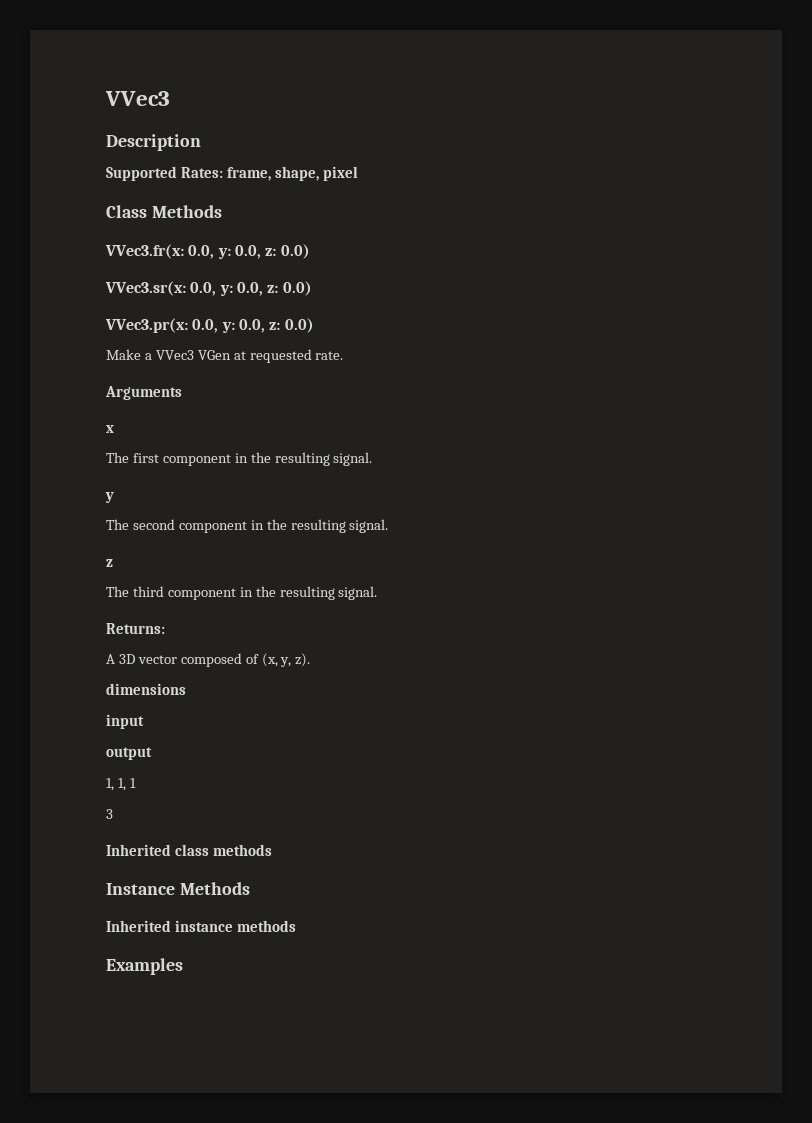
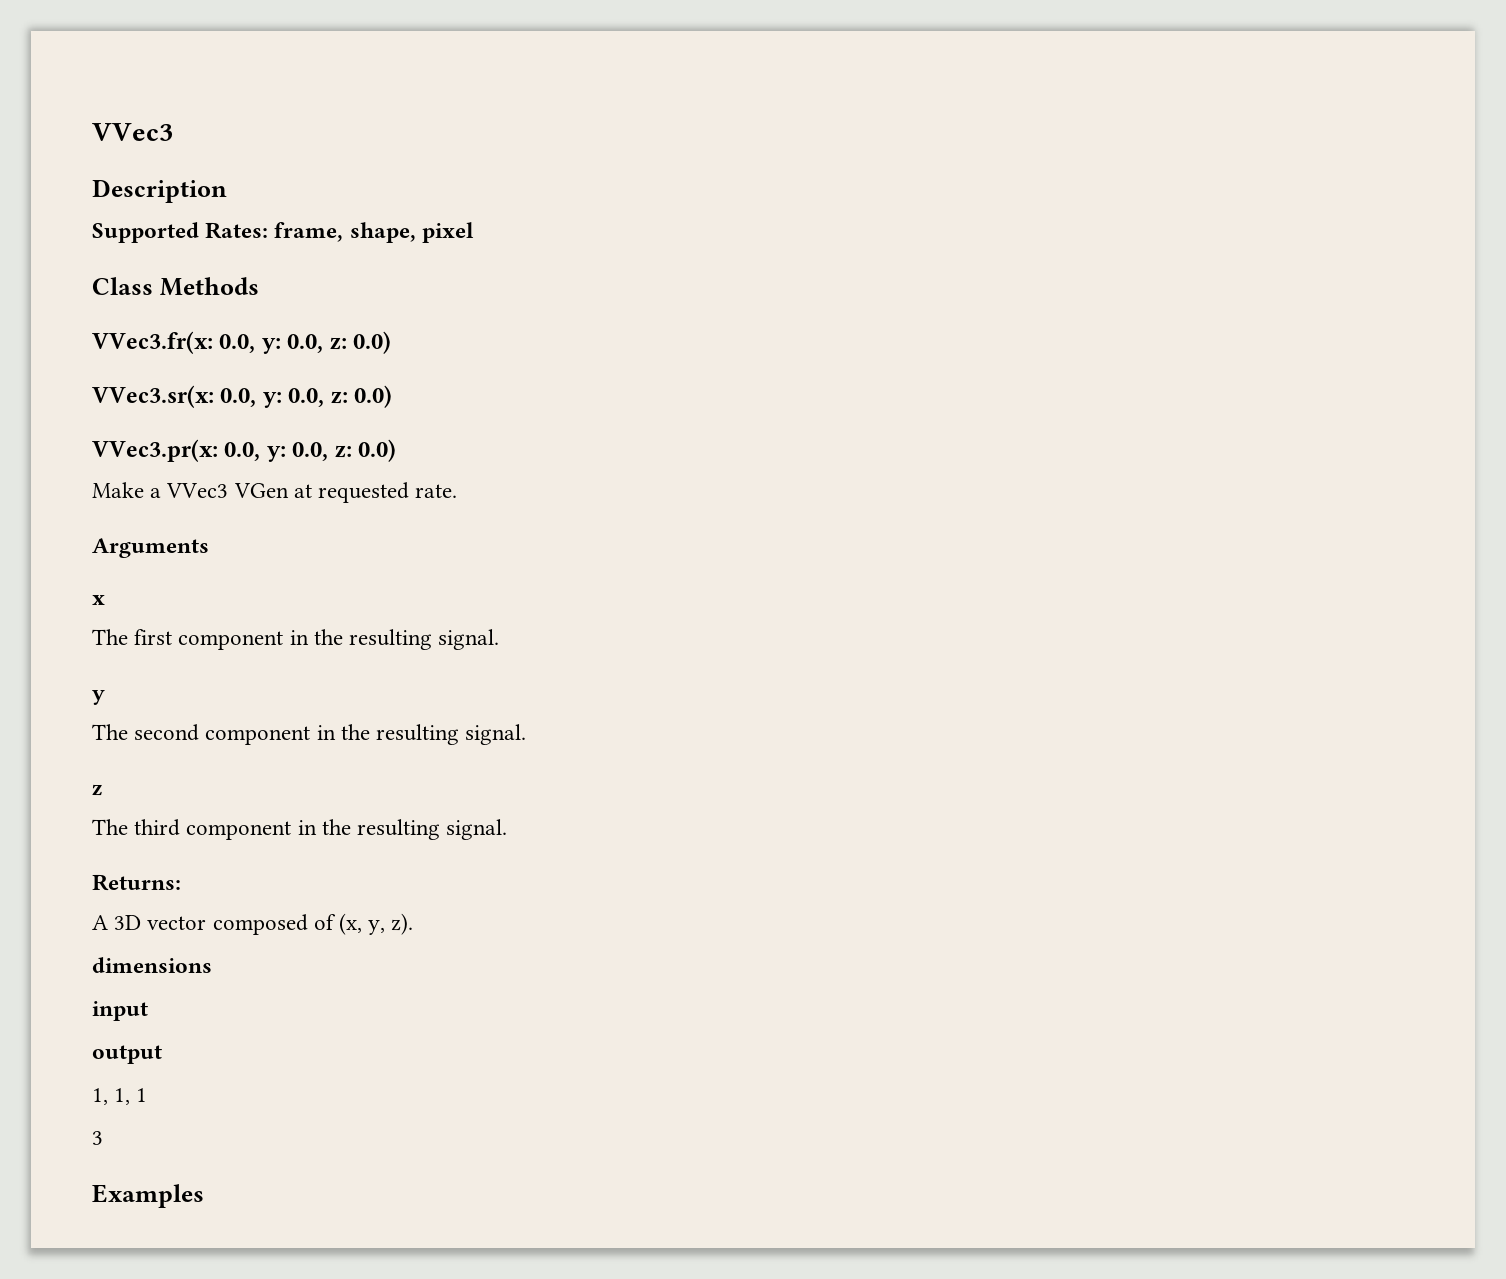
[106,844,272,856] [106,882,250,895] [106,920,296,932] // Inherited class methods // Instance Methods // Inherited instance methods -> (103, 1138) none

